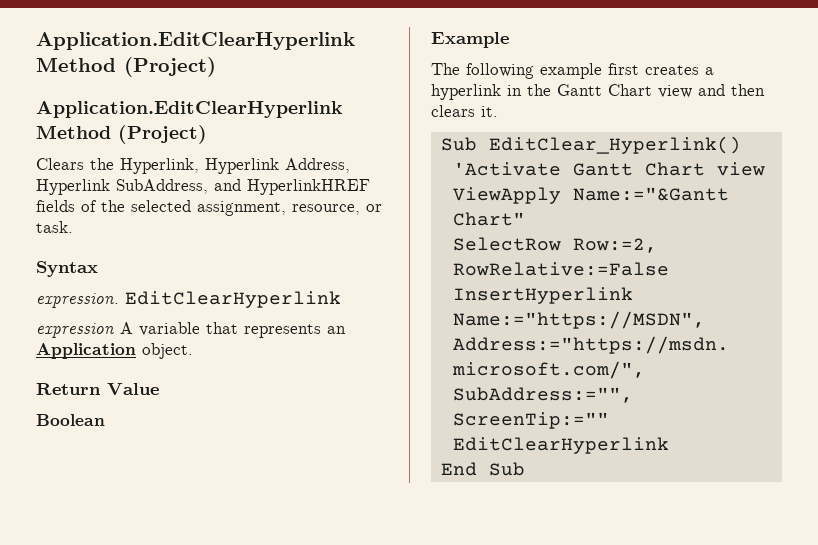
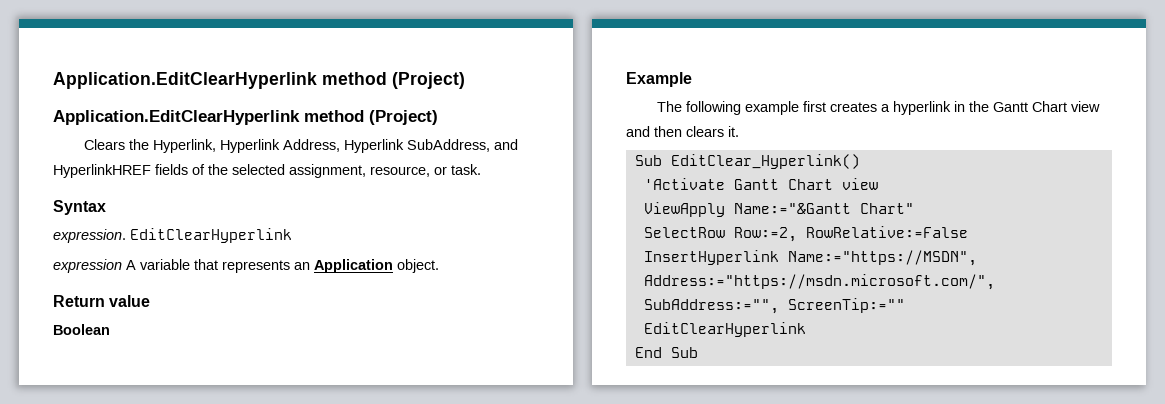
[36,32,355,50] [36,57,116,72] Application.EditClearHyperlink Method -> [53,72,387,89] Application.EditClearHyperlink method
[36,125,111,139] Method -> [304,110,364,122] method
[107,383,159,395] Value -> [109,295,151,307] value

